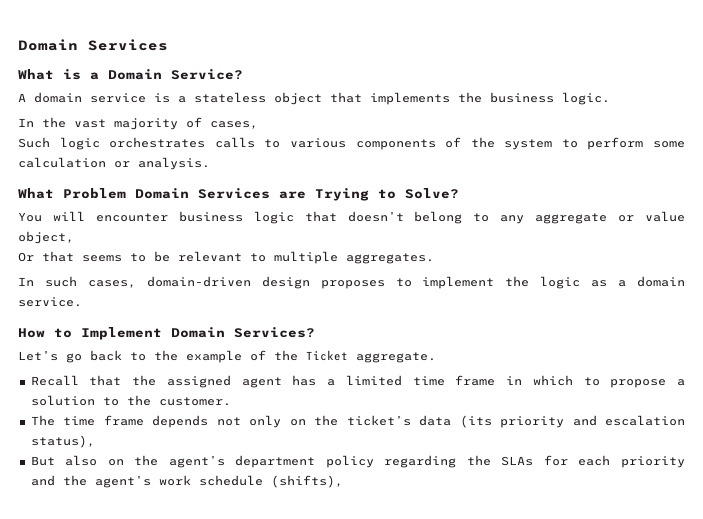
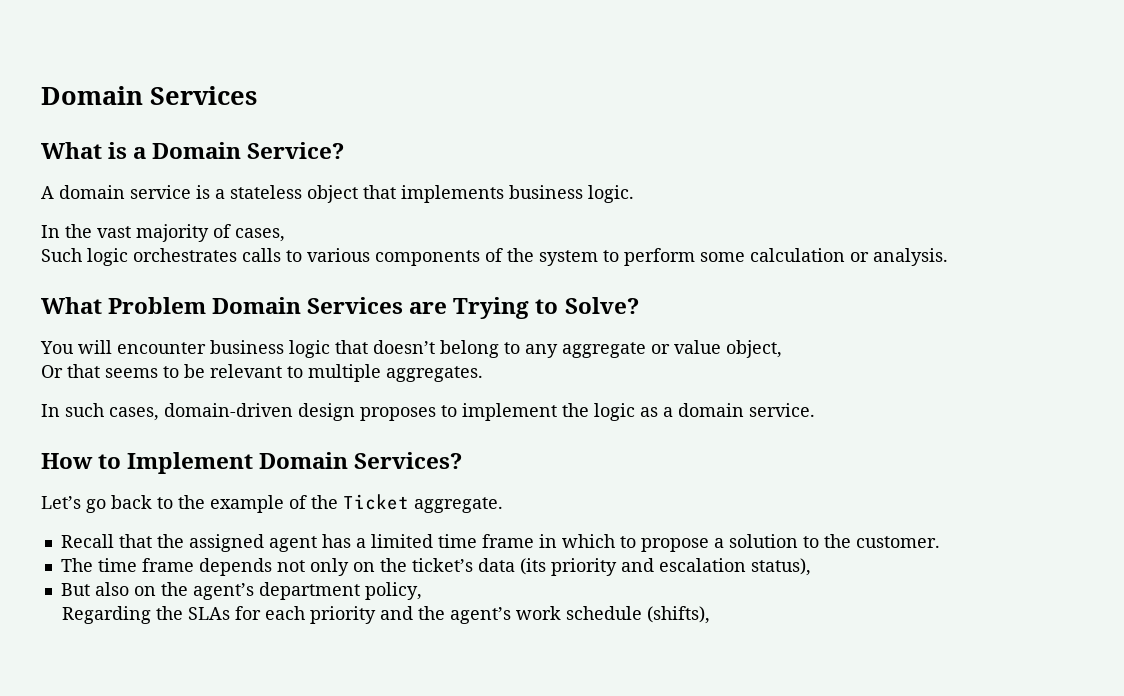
[458,92,482,103] the -> (504, 194) none
[325,455,457,468] policy regarding -> [364,582,422,600] [62,606,152,624] policy, // Regarding

